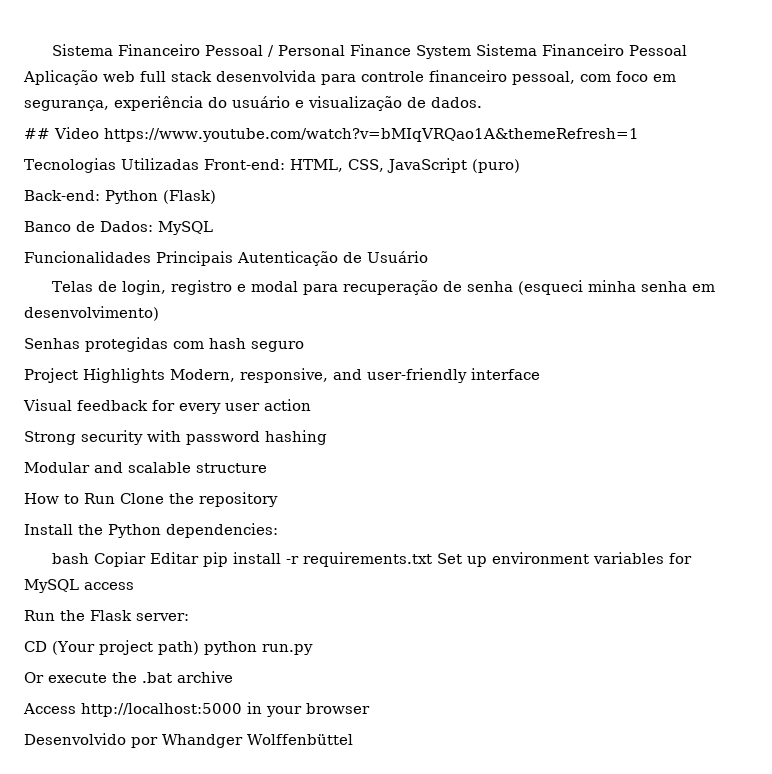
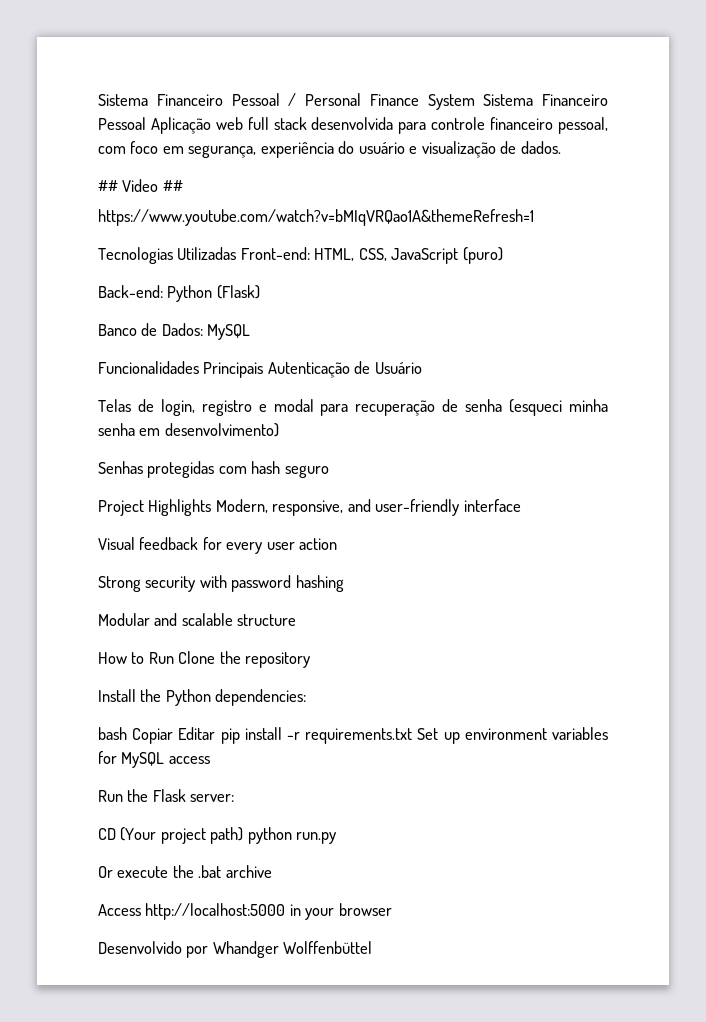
(99, 133) none -> [162,180,183,192] ## //

